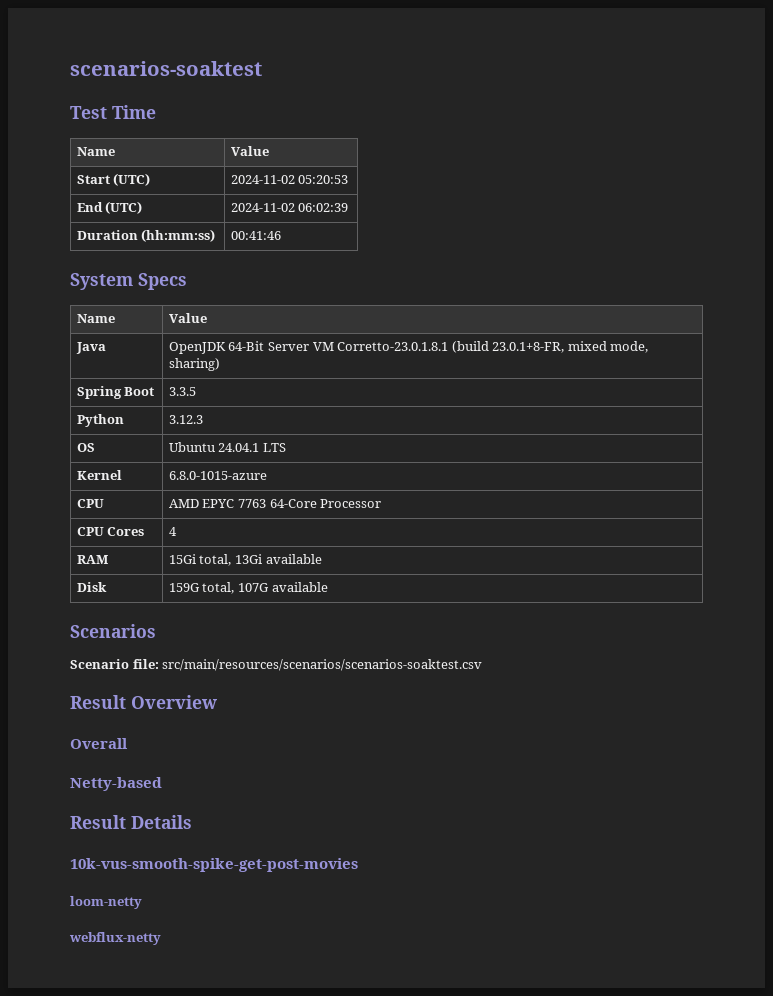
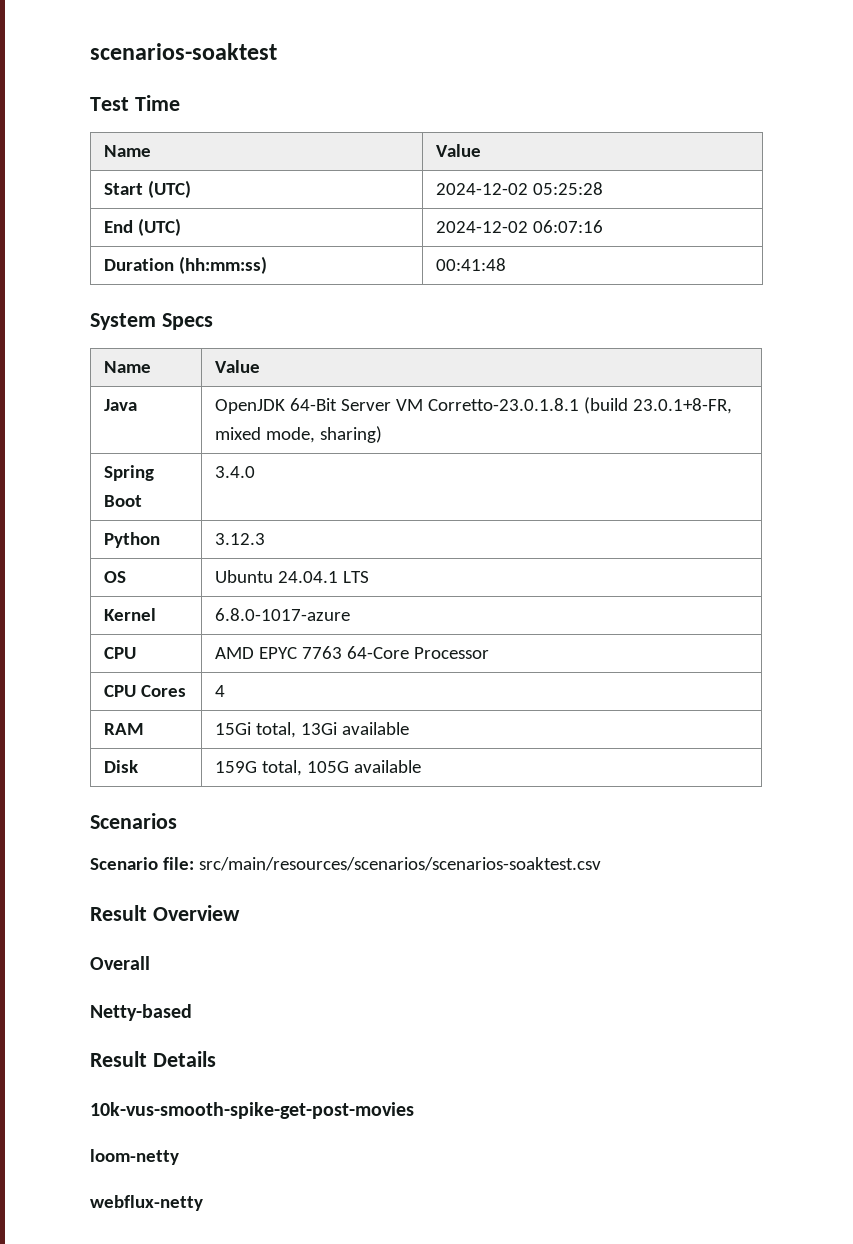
[230,175,349,184] 2024-11-02 05:20:53 -> [435,182,603,195] 2024-12-02 05:25:28
[230,203,349,212] 2024-11-02 06:02:39 -> [435,220,603,233] 2024-12-02 06:07:16
[230,231,281,240] 00:41:46 -> [435,258,506,271] 00:41:48
[168,387,196,396] 3.3.5 -> [214,466,255,478] 3.4.0
[168,471,267,480] 6.8.0-1015-azure -> [214,608,350,621] 6.8.0-1017-azure
[237,583,269,592] 107G -> [306,761,349,773] 105G

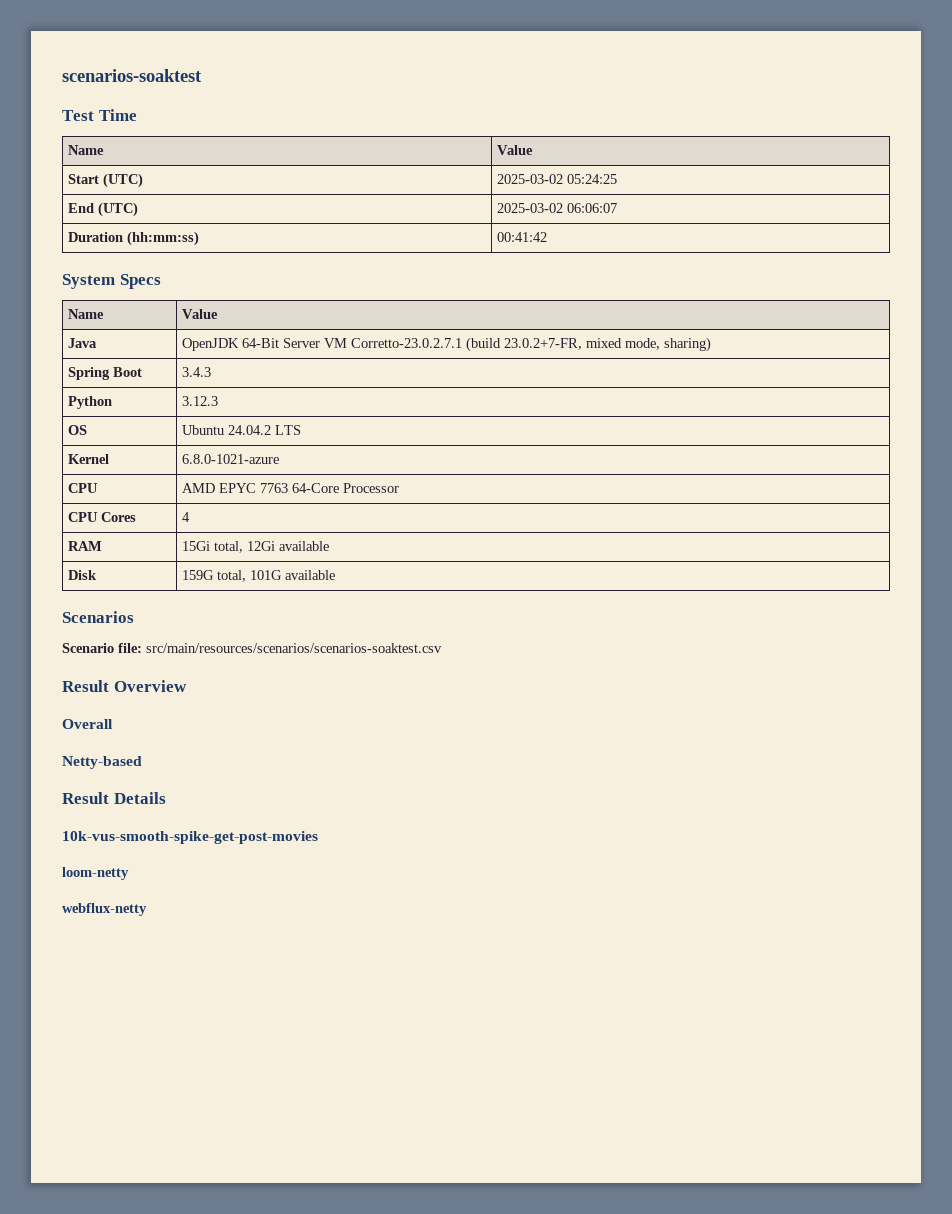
[435,182,603,195] 2024-12-02 05:25:28 -> [497,174,618,184] 2025-03-02 05:24:25
[435,220,603,233] 2024-12-02 06:07:16 -> [497,203,618,213] 2025-03-02 06:06:07
[435,258,506,271] 00:41:48 -> [497,232,548,242] 00:41:42
[427,397,732,414] Corretto-23.0.1.8.1 (build 23.0.1+8-FR, -> [351,337,583,352] Corretto-23.0.2.7.1 (build 23.0.2+7-FR,
[214,466,255,478] 3.4.0 -> [182,367,212,377] 3.4.3
[277,571,338,583] 24.04.1 -> [228,425,272,435] 24.04.2
[214,608,350,621] 6.8.0-1017-azure -> [182,454,280,464] 6.8.0-1021-azure
[300,722,337,735] 13Gi -> [247,541,276,551] 12Gi
[306,761,349,773] 105G -> [250,570,283,580] 101G

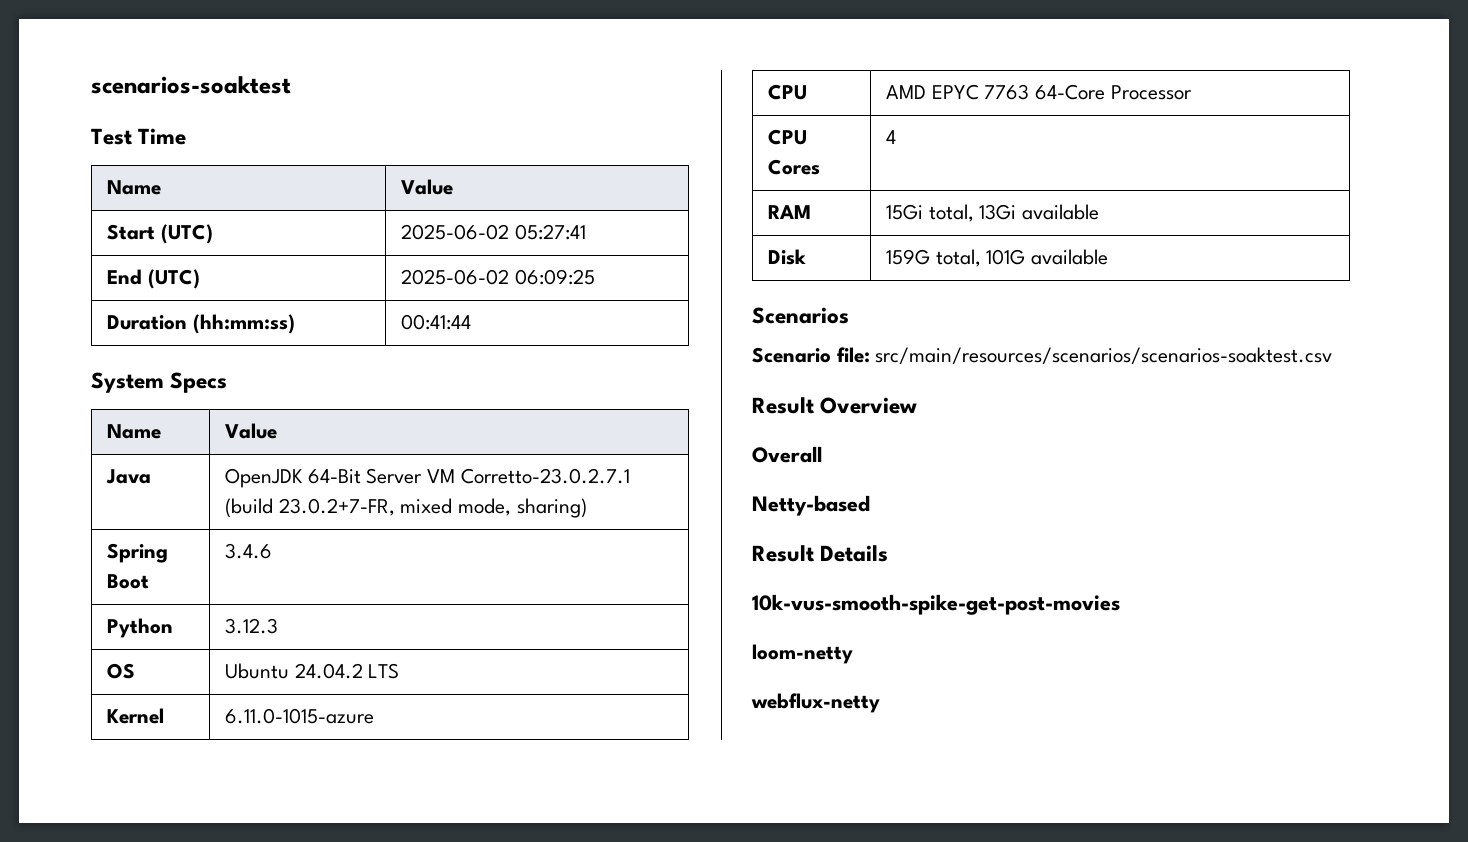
[497,174,618,184] 2025-03-02 05:24:25 -> [400,224,586,240] 2025-06-02 05:27:41
[497,203,618,213] 2025-03-02 06:06:07 -> [400,269,595,285] 2025-06-02 06:09:25
[497,232,548,242] 00:41:42 -> [400,314,471,330] 00:41:44
[182,367,212,377] 3.4.3 -> [224,543,272,559] 3.4.6
[182,454,280,464] 6.8.0-1021-azure -> [224,708,374,724] 6.11.0-1015-azure
[247,541,276,551] 12Gi -> [979,204,1017,220] 13Gi

